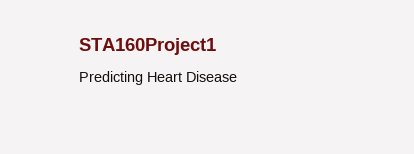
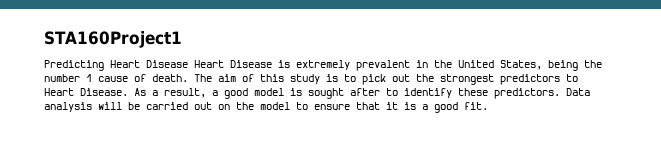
(237, 76) none -> [194,60,602,71] [44,74,578,85] [44,88,590,99] [44,102,488,113] Heart Disease is extremely prevalent in the United States, being the number 1 cause of death. The aim of this study is to pick out the strongest predictors to Heart Disease. As a result, a good model is sought after to identify these predictors. Data analysis will be carried out on the model to ensure that it is a good fit.

